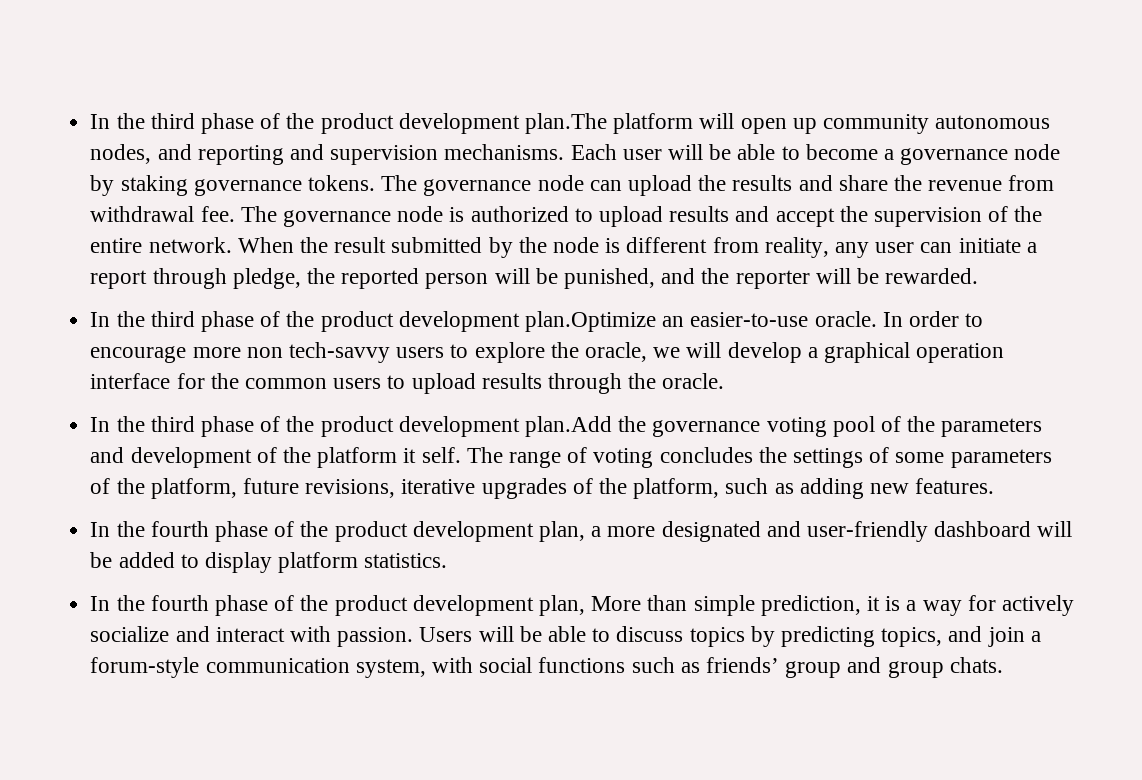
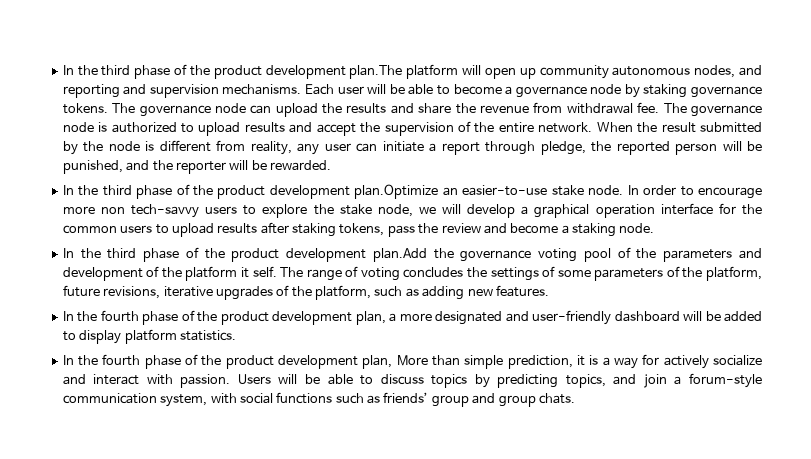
[814,311,877,327] oracle. -> [551,185,624,196] stake node.
[584,342,647,362] oracle, -> [339,204,413,217] stake node,
[547,373,725,394] through the oracle. -> [260,222,655,237] after staking tokens, pass the review and become a staking node.

